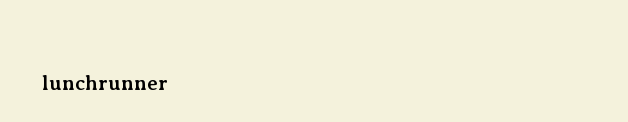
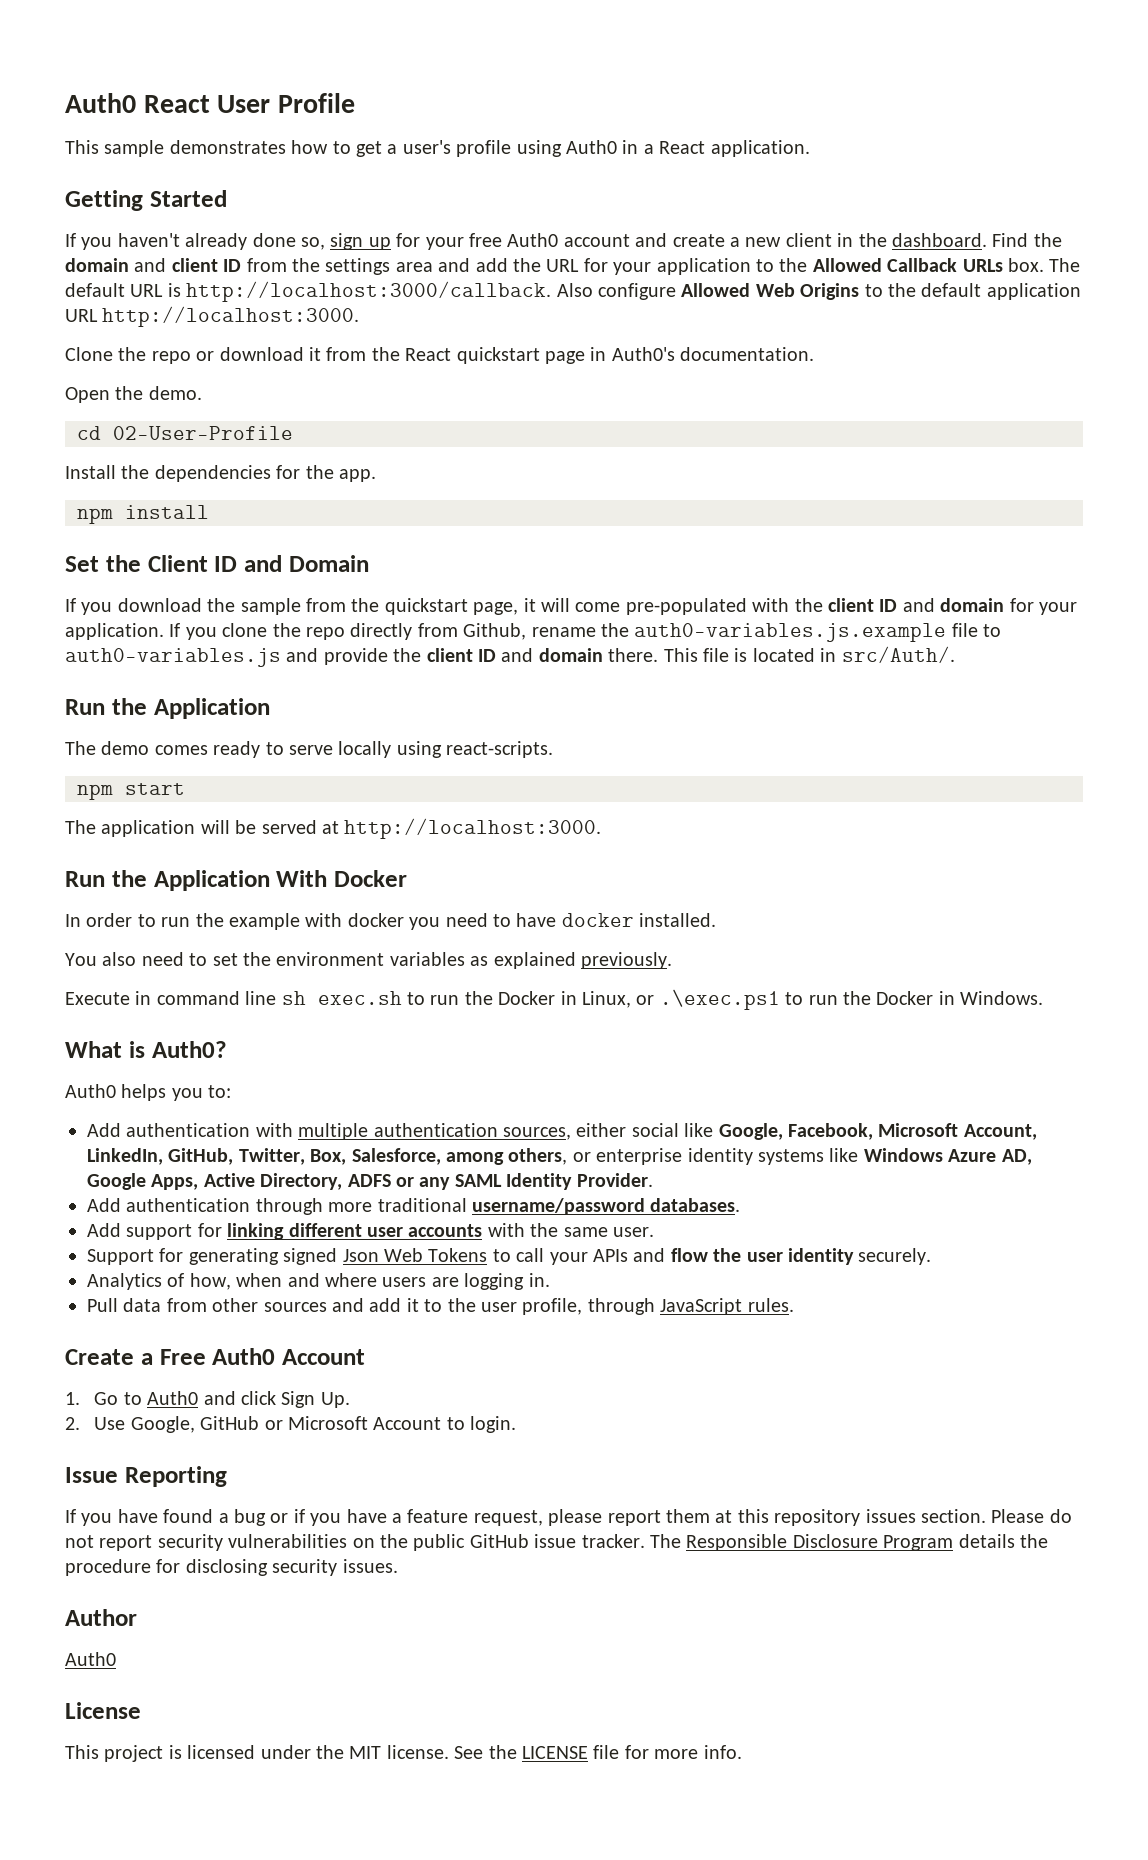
[42,75,168,90] lunchrunner -> [65,93,355,113] [65,140,810,157] [65,190,227,211] [65,233,1062,250] [65,258,1081,275] [65,281,1081,302] [65,306,360,327] [65,347,815,364] [65,386,202,403] [77,426,293,440] [65,465,376,482] [77,505,209,524] [65,555,369,572] [65,598,1077,615] [65,623,1002,642] [65,646,955,667] [65,698,270,719] [65,741,554,758] [77,783,185,800] [65,818,602,839] [65,870,407,891] [65,913,717,930] [65,952,672,969] [65,989,1044,1010] [65,1041,227,1058] [65,1084,232,1101] [87,1123,1037,1140] [87,1148,1032,1165] [87,1173,653,1190] [87,1198,741,1215] [87,1223,654,1240] [87,1248,932,1265] [87,1273,550,1290] [87,1298,794,1315] [65,1348,365,1365] [65,1391,350,1408] [65,1416,517,1433] [65,1466,227,1487] [65,1509,1072,1526] [65,1534,1048,1551] [65,1559,398,1576] [65,1609,137,1626] [65,1652,116,1666] [65,1702,141,1719] [65,1745,742,1762] Auth0 React User Profile // This sample demonstrates how to get a user's profile using Auth0 in a React application. // Getting Started // If you haven't already done so, sign up for your free Auth0 account and create a new client in the dashboard. Find the domain and client ID from the settings area and add the URL for your application to the Allowed Callback URLs box. The default URL is http://localhost:3000/callback. Also configure Allowed Web Origins to the default application URL http://localhost:3000. // Clone the repo or download it from the React quickstart page in Auth0's documentation. // Open the demo. // cd 02-User-Profile // Install the dependencies for the app. // npm install // Set the Client ID and Domain // If you download the sample from the quickstart page, it will come pre-populated with the client ID and domain for your application. If you clone the repo directly from Github, rename the auth0-variables.js.example file to auth0-variables.js and provide the client ID and domain there. This file is located in src/Auth/. // Run the Application // The demo comes ready to serve locally using react-scripts. // npm start // The application will be served at http://localhost:3000. // Run the Application With Docker // In order to run the example with docker you need to have docker installed. // You also need to set the environment variables as explained previously. // Execute in command line sh exec.sh to run the Docker in Linux, or .\exec.ps1 to run the Docker in Windows. // What is Auth0? // Auth0 helps you to: // Add authentication with multiple authentication sources, either social like Google, Facebook, Microsoft Account, LinkedIn, GitHub, Twitter, Box, Salesforce, among others, or enterprise identity systems like Windows Azure AD, Google Apps, Active Directory, ADFS or any SAML Identity Provider. // Add authentication through more traditional username/password databases. // Add support for linking different user accounts with the same user. // Support for generating signed Json Web Tokens to call your APIs and flow the user identity securely. // Analytics of how, when and where users are logging in. // Pull data from other sources and add it to the user profile, through JavaScript rules. // Create a Free Auth0 Account // 1. Go to Auth0 and click Sign Up. // 2. Use Google, GitHub or Microsoft Account to login. // Issue Reporting // If you have found a bug or if you have a feature request, please report them at this repository issues section. Please do not report security vulnerabilities on the public GitHub issue tracker. The Responsible Disclosure Program details the procedure for disclosing security issues. // Author // Auth0 // License // This project is licensed under the MIT license. See the LICENSE file for more info.

